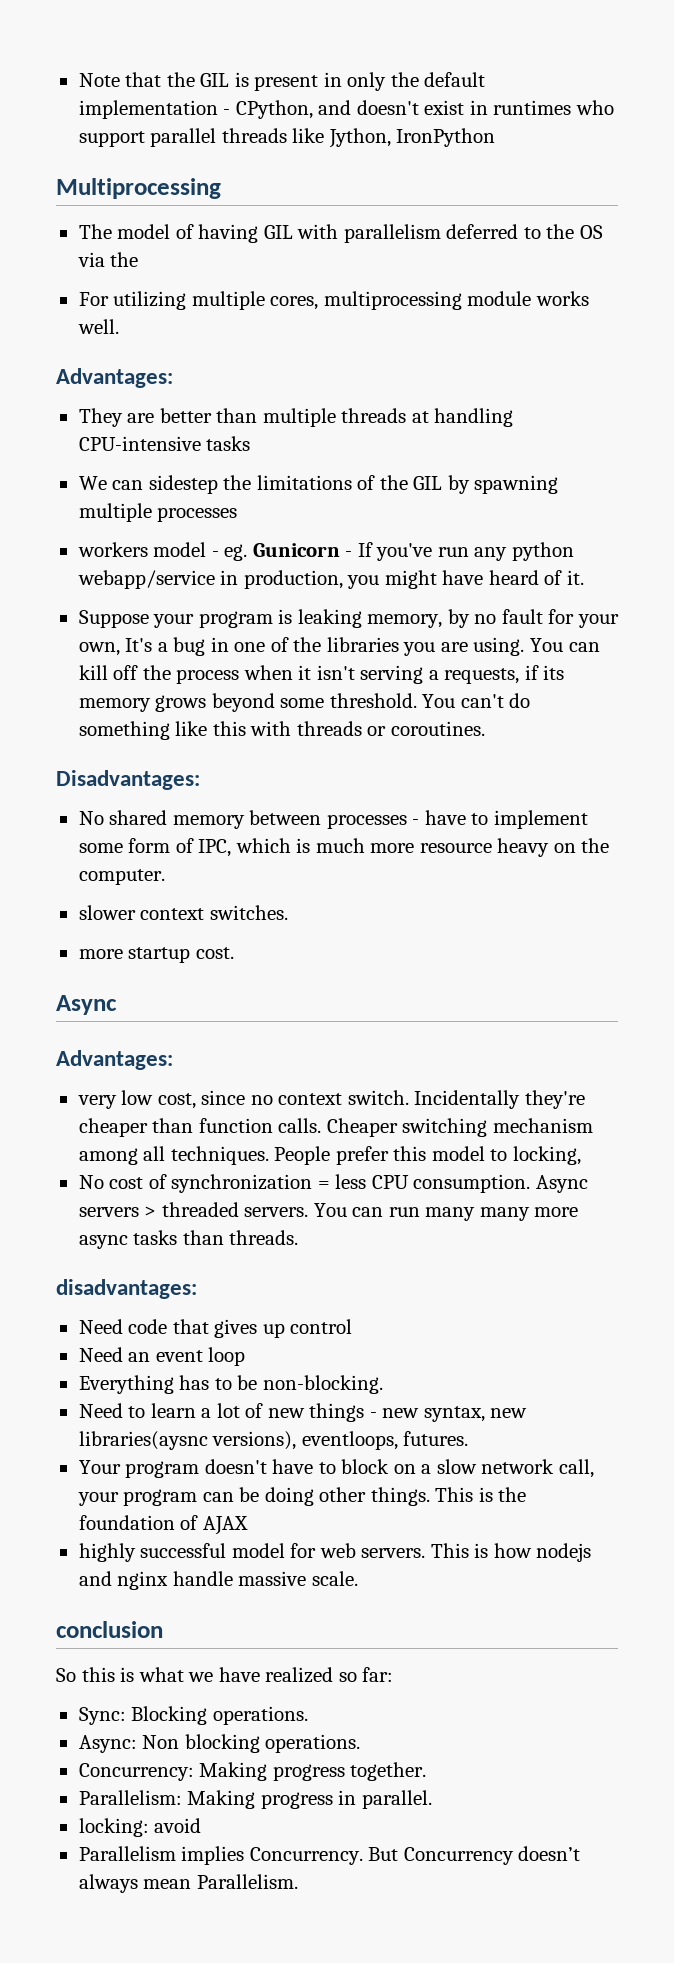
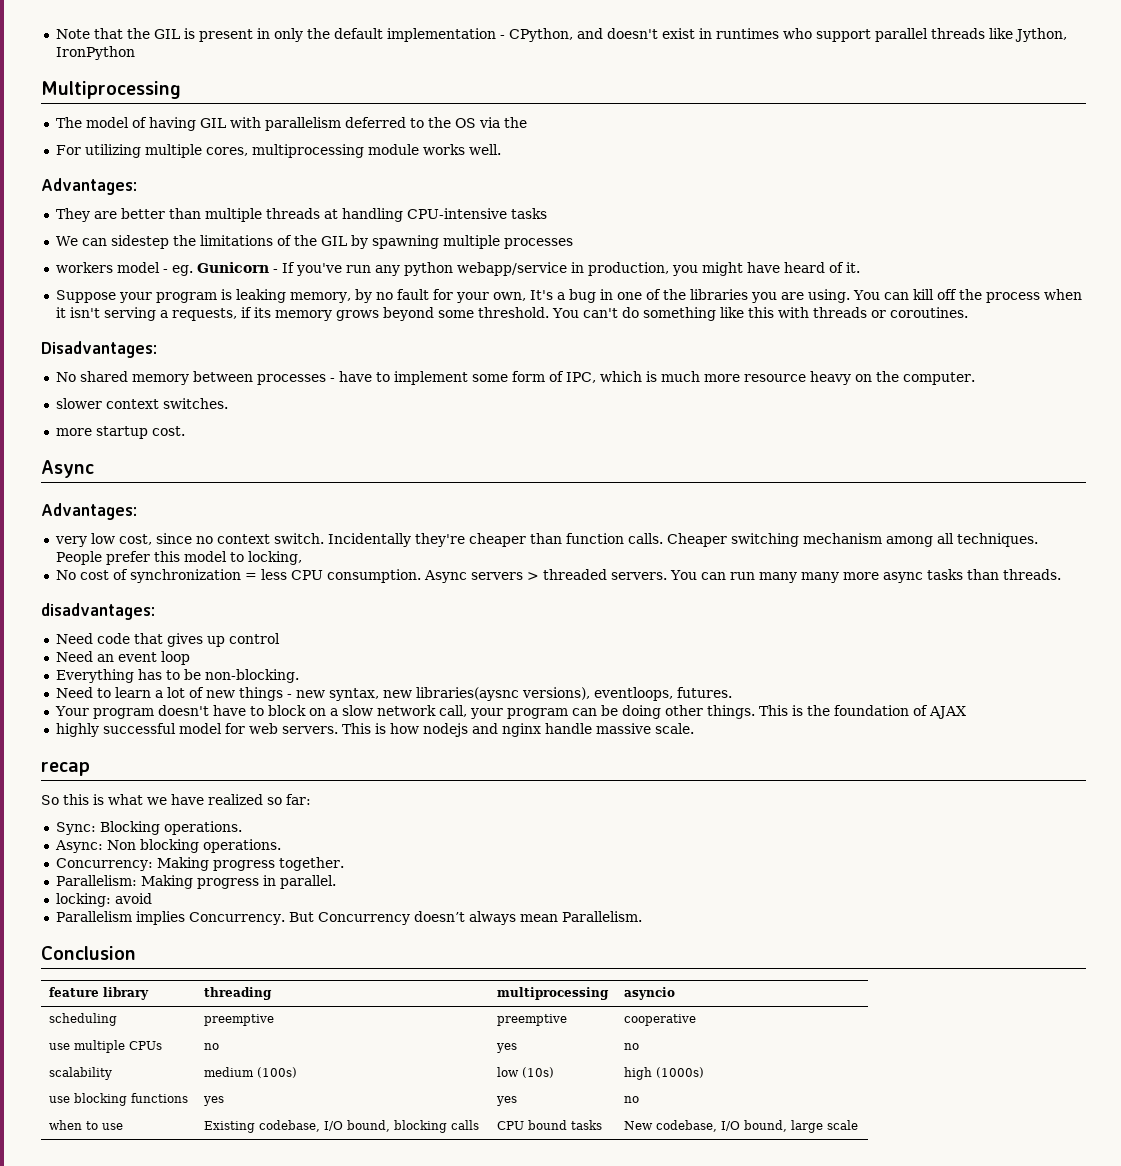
[56,1621,163,1638] conclusion -> [41,762,90,776] recap
(298, 1881) none -> [41,946,136,960] [48,987,149,1000] [203,987,272,1000] [496,987,609,1000] [623,987,675,1000] [48,1013,117,1026] [203,1014,274,1026] [496,1014,567,1026] [623,1014,696,1026] [48,1040,162,1053] [203,1043,219,1050] [495,1043,517,1053] [623,1043,639,1050] [48,1067,112,1080] [203,1067,297,1078] [496,1067,554,1078] [623,1067,704,1080] [48,1093,188,1106] [202,1096,224,1106] [495,1096,517,1106] [623,1096,639,1103] [48,1120,123,1130] [203,1120,479,1133] [496,1120,602,1130] [623,1120,858,1133] // Conclusion // feature library | threading | multiprocessing | asyncio // scheduling | preemptive | preemptive | cooperative // use multiple CPUs | no | yes | no // scalability | medium (100s) | low (10s) | high (1000s) // use blocking functions | yes | yes | no // when to use | Existing codebase, I/O bound, blocking calls | CPU bound tasks | New codebase, I/O bound, large scale

